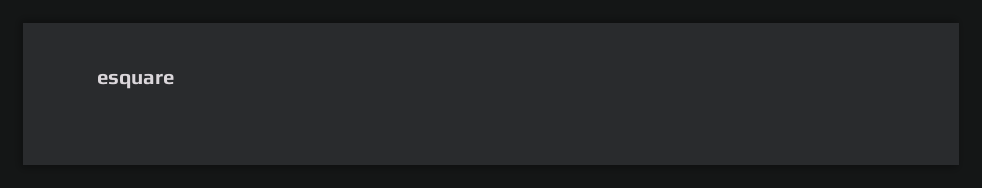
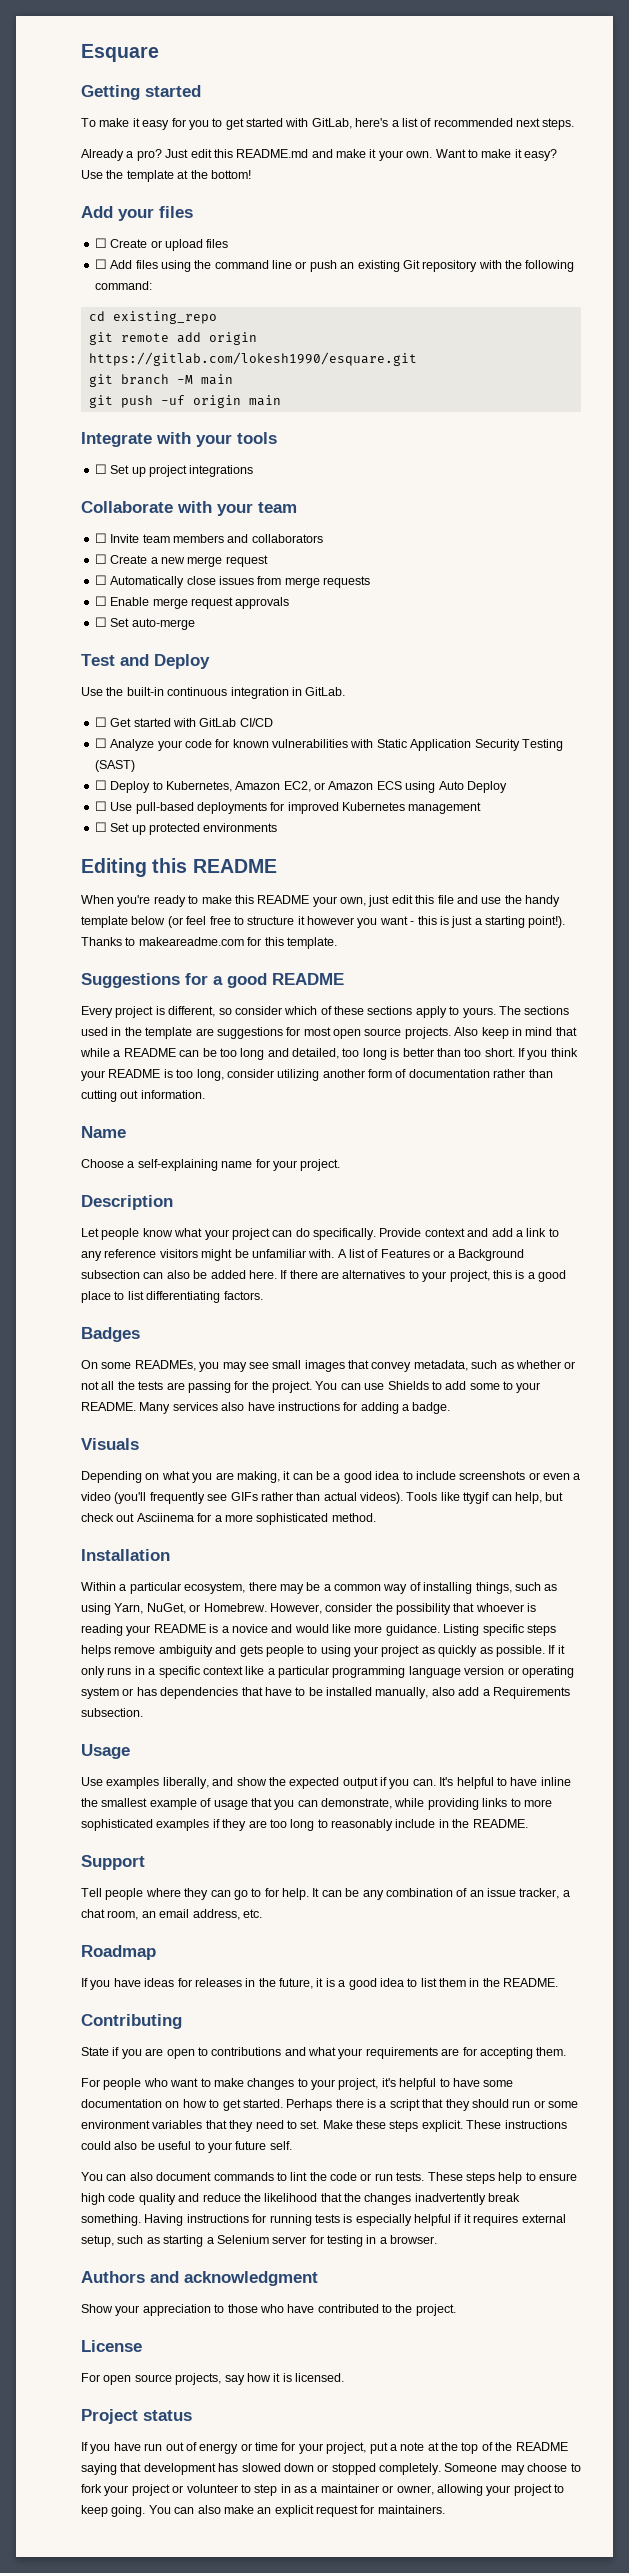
[97,73,174,89] esquare -> [81,44,159,62] [81,85,201,100] [81,118,575,130] [81,149,557,161] [81,170,251,182] [81,206,193,221] [94,238,229,251] [94,259,575,272] [94,281,152,290] [88,311,217,324] [88,332,257,345] [88,352,417,366] [88,374,233,387] [88,395,281,408] [81,432,277,447] [94,464,254,477] [81,501,297,516] [94,533,323,543] [94,554,268,567] [94,575,370,588] [94,596,290,609] [94,617,195,630] [81,654,210,669] [81,687,346,699] [94,717,273,727] [94,738,563,751] [94,760,135,772] [94,780,507,793] [94,801,482,814] [94,822,278,835] [81,858,277,877] [81,895,560,907] [81,916,566,928] [81,937,337,949] [81,973,344,988] [81,1006,570,1018] [81,1027,577,1039] [80,1048,578,1060] [81,1069,553,1081] [81,1090,205,1102] [81,1126,126,1138] [81,1159,341,1171] [81,1195,173,1210] [81,1228,559,1240] [81,1249,524,1261] [81,1270,566,1282] [81,1291,263,1303] [81,1327,140,1342] [81,1360,576,1372] [81,1381,541,1393] [81,1402,451,1414] [81,1438,139,1450] [81,1471,581,1483] [81,1492,564,1504] [81,1513,376,1525] [81,1549,170,1561] [81,1582,558,1594] [81,1603,537,1615] [81,1624,556,1636] [81,1645,565,1657] [81,1666,574,1678] [81,1687,570,1699] [81,1708,143,1717] [81,1744,130,1759] [81,1777,571,1789] [81,1798,552,1810] [81,1819,528,1831] [81,1855,145,1870] [81,1888,570,1900] [81,1909,262,1920] [81,1945,156,1960] [81,1978,559,1990] [81,2014,182,2029] [81,2047,567,2059] [81,2078,514,2090] [81,2099,578,2111] [81,2120,567,2132] [81,2141,292,2153] [81,2172,577,2184] [81,2193,521,2205] [81,2214,566,2226] [81,2235,438,2247] [81,2271,318,2286] [81,2304,456,2316] [81,2340,142,2352] [81,2373,344,2385] [81,2409,192,2424] [81,2442,568,2454] [81,2463,581,2475] [81,2484,564,2496] [81,2505,445,2517] Esquare // Getting started // To make it easy for you to get started with GitLab, here's a list of recommended next steps. // Already a pro? Just edit this README.md and make it your own. Want to make it easy? Use the template at the bottom! // Add your files // ☐ Create or upload files // ☐ Add files using the command line or push an existing Git repository with the following command: // cd existing_repo // git remote add origin https://gitlab.com/lokesh1990/esquare.git // git branch -M main // git push -uf origin main // Integrate with your tools // ☐ Set up project integrations // Collaborate with your team // ☐ Invite team members and collaborators // ☐ Create a new merge request // ☐ Automatically close issues from merge requests // ☐ Enable merge request approvals // ☐ Set auto-merge // Test and Deploy // Use the built-in continuous integration in GitLab. // ☐ Get started with GitLab CI/CD // ☐ Analyze your code for known vulnerabilities with Static Application Security Testing (SAST) // ☐ Deploy to Kubernetes, Amazon EC2, or Amazon ECS using Auto Deploy // ☐ Use pull-based deployments for improved Kubernetes management // ☐ Set up protected environments // Editing this README // When you're ready to make this README your own, just edit this file and use the handy template below (or feel free to structure it however you want - this is just a starting point!). Thanks to makeareadme.com for this template. // Suggestions for a good README // Every project is different, so consider which of these sections apply to yours. The sections used in the template are suggestions for most open source projects. Also keep in mind that while a README can be too long and detailed, too long is better than too short. If you think your README is too long, consider utilizing another form of documentation rather than cutting out information. // Name // Choose a self-explaining name for your project. // Description // Let people know what your project can do specifically. Provide context and add a link to any reference visitors might be unfamiliar with. A list of Features or a Background subsection can also be added here. If there are alternatives to your project, this is a good place to list differentiating factors. // Badges // On some READMEs, you may see small images that convey metadata, such as whether or not all the tests are passing for the project. You can use Shields to add some to your README. Many services also have instructions for adding a badge. // Visuals // Depending on what you are making, it can be a good idea to include screenshots or even a video (you'll frequently see GIFs rather than actual videos). Tools like ttygif can help, but check out Asciinema for a more sophisticated method. // Installation // Within a particular ecosystem, there may be a common way of installing things, such as using Yarn, NuGet, or Homebrew. However, consider the possibility that whoever is reading your README is a novice and would like more guidance. Listing specific steps helps remove ambiguity and gets people to using your project as quickly as possible. If it only runs in a specific context like a particular programming language version or operating system or has dependencies that have to be installed manually, also add a Requirements subsection. // Usage // Use examples liberally, and show the expected output if you can. It's helpful to have inline the smallest example of usage that you can demonstrate, while providing links to more sophisticated examples if they are too long to reasonably include in the README. // Support // Tell people where they can go to for help. It can be any combination of an issue tracker, a chat room, an email address, etc. // Roadmap // If you have ideas for releases in the future, it is a good idea to list them in the README. // Contributing // State if you are open to contributions and what your requirements are for accepting them. // For people who want to make changes to your project, it's helpful to have some documentation on how to get started. Perhaps there is a script that they should run or some environment variables that they need to set. Make these steps explicit. These instructions could also be useful to your future self. // You can also document commands to lint the code or run tests. These steps help to ensure high code quality and reduce the likelihood that the changes inadvertently break something. Having instructions for running tests is especially helpful if it requires external setup, such as starting a Selenium server for testing in a browser. // Authors and acknowledgment // Show your appreciation to those who have contributed to the project. // License // For open source projects, say how it is licensed. // Project status // If you have run out of energy or time for your project, put a note at the top of the README saying that development has slowed down or stopped completely. Someone may choose to fork your project or volunteer to step in as a maintainer or owner, allowing your project to keep going. You can also make an explicit request for maintainers.

